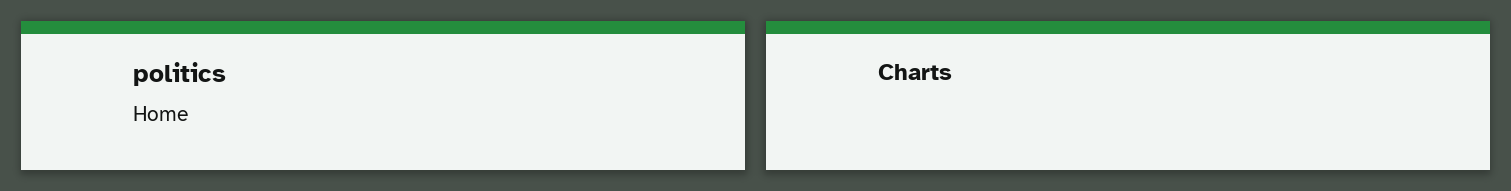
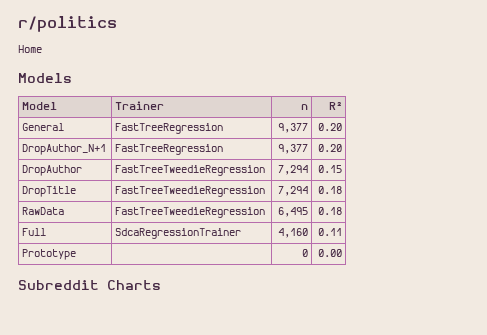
[133,62,226,86] politics -> [18,16,117,32] r/politics
(188, 113) none -> [18,73,72,83] [22,102,58,110] [115,101,165,110] [300,104,308,110] [328,102,342,110] [22,123,65,131] [115,123,224,134] [277,123,308,133] [317,123,342,131] [22,144,107,155] [115,144,224,155] [277,144,308,154] [317,144,342,152] [22,165,83,176] [115,165,266,176] [277,165,308,175] [317,165,342,173] [22,186,77,197] [115,186,266,197] [277,186,308,196] [317,186,342,194] [22,207,65,215] [115,207,266,218] [277,207,308,217] [317,207,342,215] [22,228,47,236] [115,228,242,239] [277,228,308,238] [317,228,342,236] [22,249,77,260] [301,249,308,257] [317,249,342,257] [18,280,99,290] Models // Model | Trainer | n | R² // General | FastTreeRegression | 9,377 | 0.20 // DropAuthor_N+1 | FastTreeRegression | 9,377 | 0.20 // DropAuthor | FastTreeTweedieRegression | 7,294 | 0.15 // DropTitle | FastTreeTweedieRegression | 7,294 | 0.18 // RawData | FastTreeTweedieRegression | 6,495 | 0.18 // Full | SdcaRegressionTrainer | 4,160 | 0.11 // Prototype | | 0 | 0.00 // Subreddit

